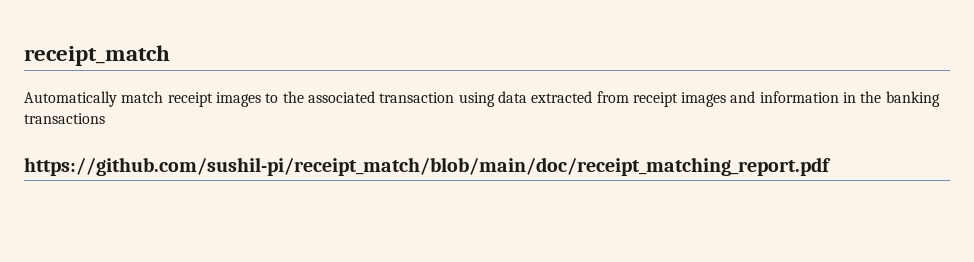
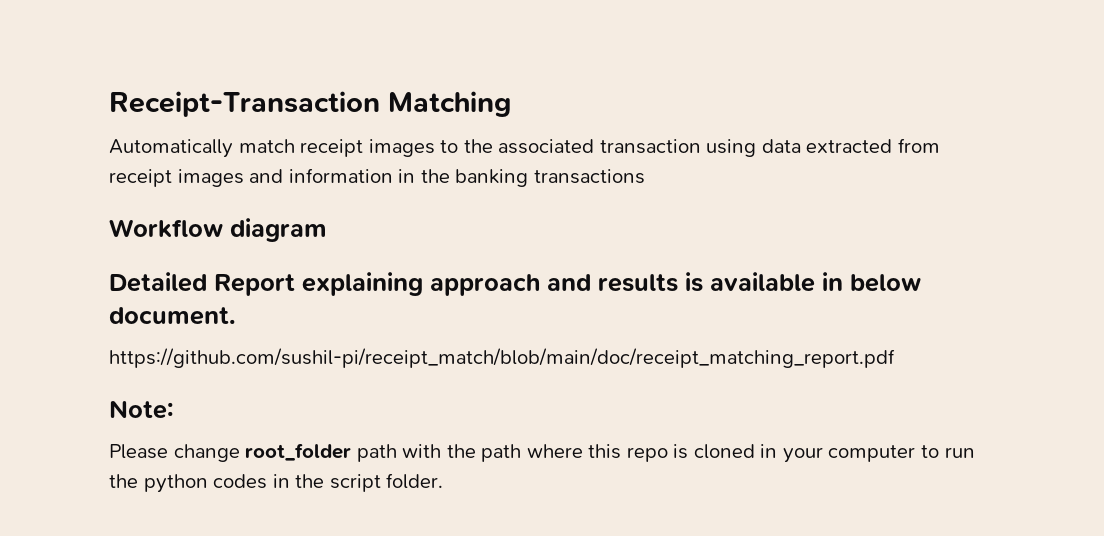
[24,45,170,66] receipt_match -> [109,91,511,117] Receipt-Transaction Matching
[24,157,831,176] https://github.com/sushil-pi/receipt_match/blob/main/doc/receipt_matching_report.pdf -> [109,218,327,242] [109,272,921,296] [109,307,236,325] [109,348,895,368] [109,400,174,419] [109,443,975,463] [109,473,444,493] Workflow diagram // Detailed Report explaining approach and results is available in below document. // https://github.com/sushil-pi/receipt_match/blob/main/doc/receipt_matching_report.pdf // Note: // Please change root_folder path with the path where this repo is cloned in your computer to run the python codes in the script folder.

